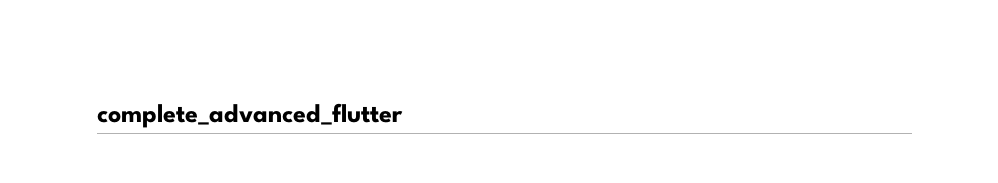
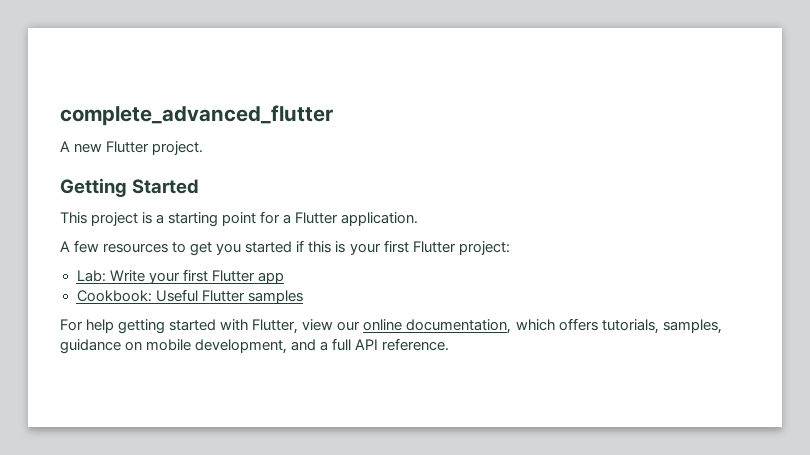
(403, 115) none -> [60,141,204,155] [60,178,200,197] [60,211,419,227] [60,240,510,256] [76,269,284,284] [76,289,303,304] [60,318,722,334] [60,338,450,354] // A new Flutter project. // Getting Started // This project is a starting point for a Flutter application. // A few resources to get you started if this is your first Flutter project: // Lab: Write your first Flutter app // Cookbook: Useful Flutter samples // For help getting started with Flutter, view our online documentation, which offers tutorials, samples, guidance on mobile development, and a full API reference.

